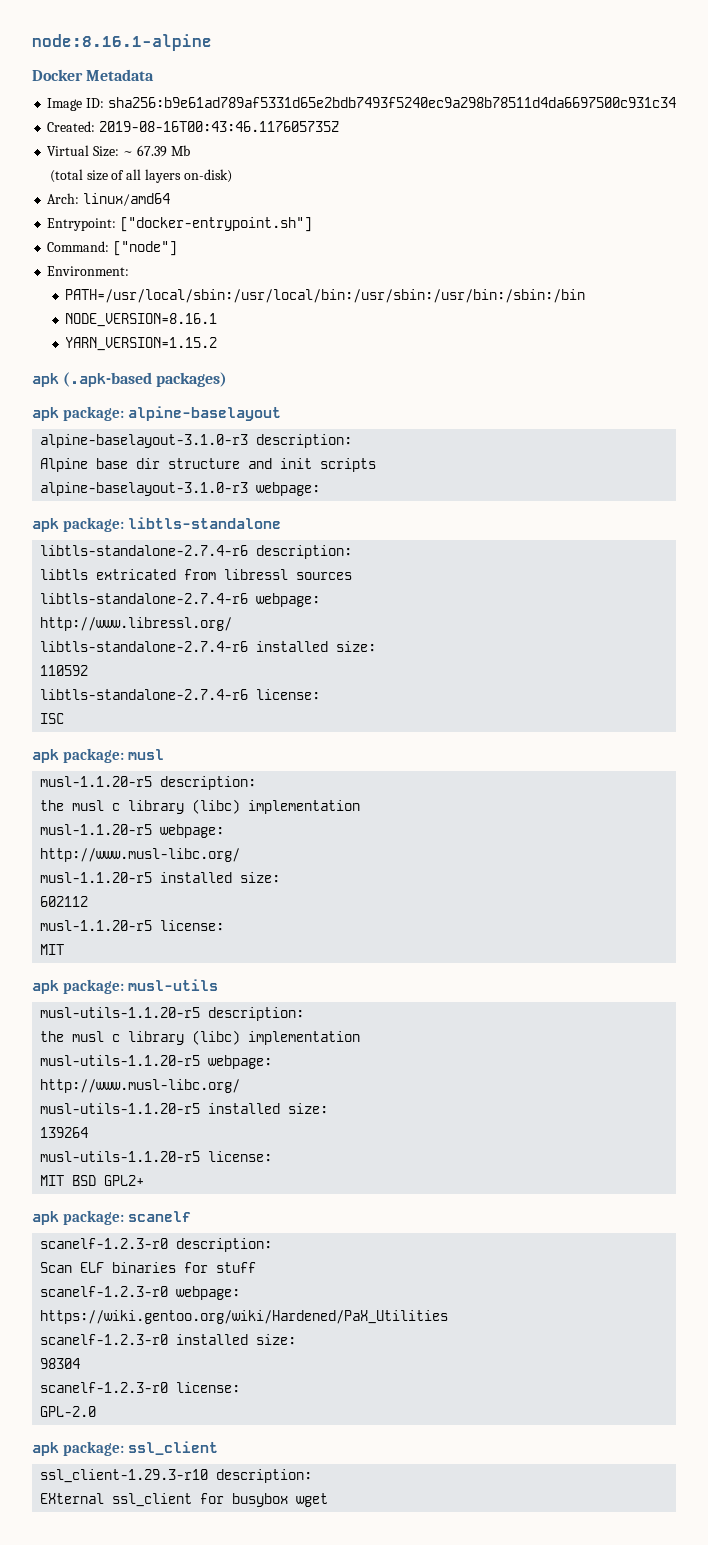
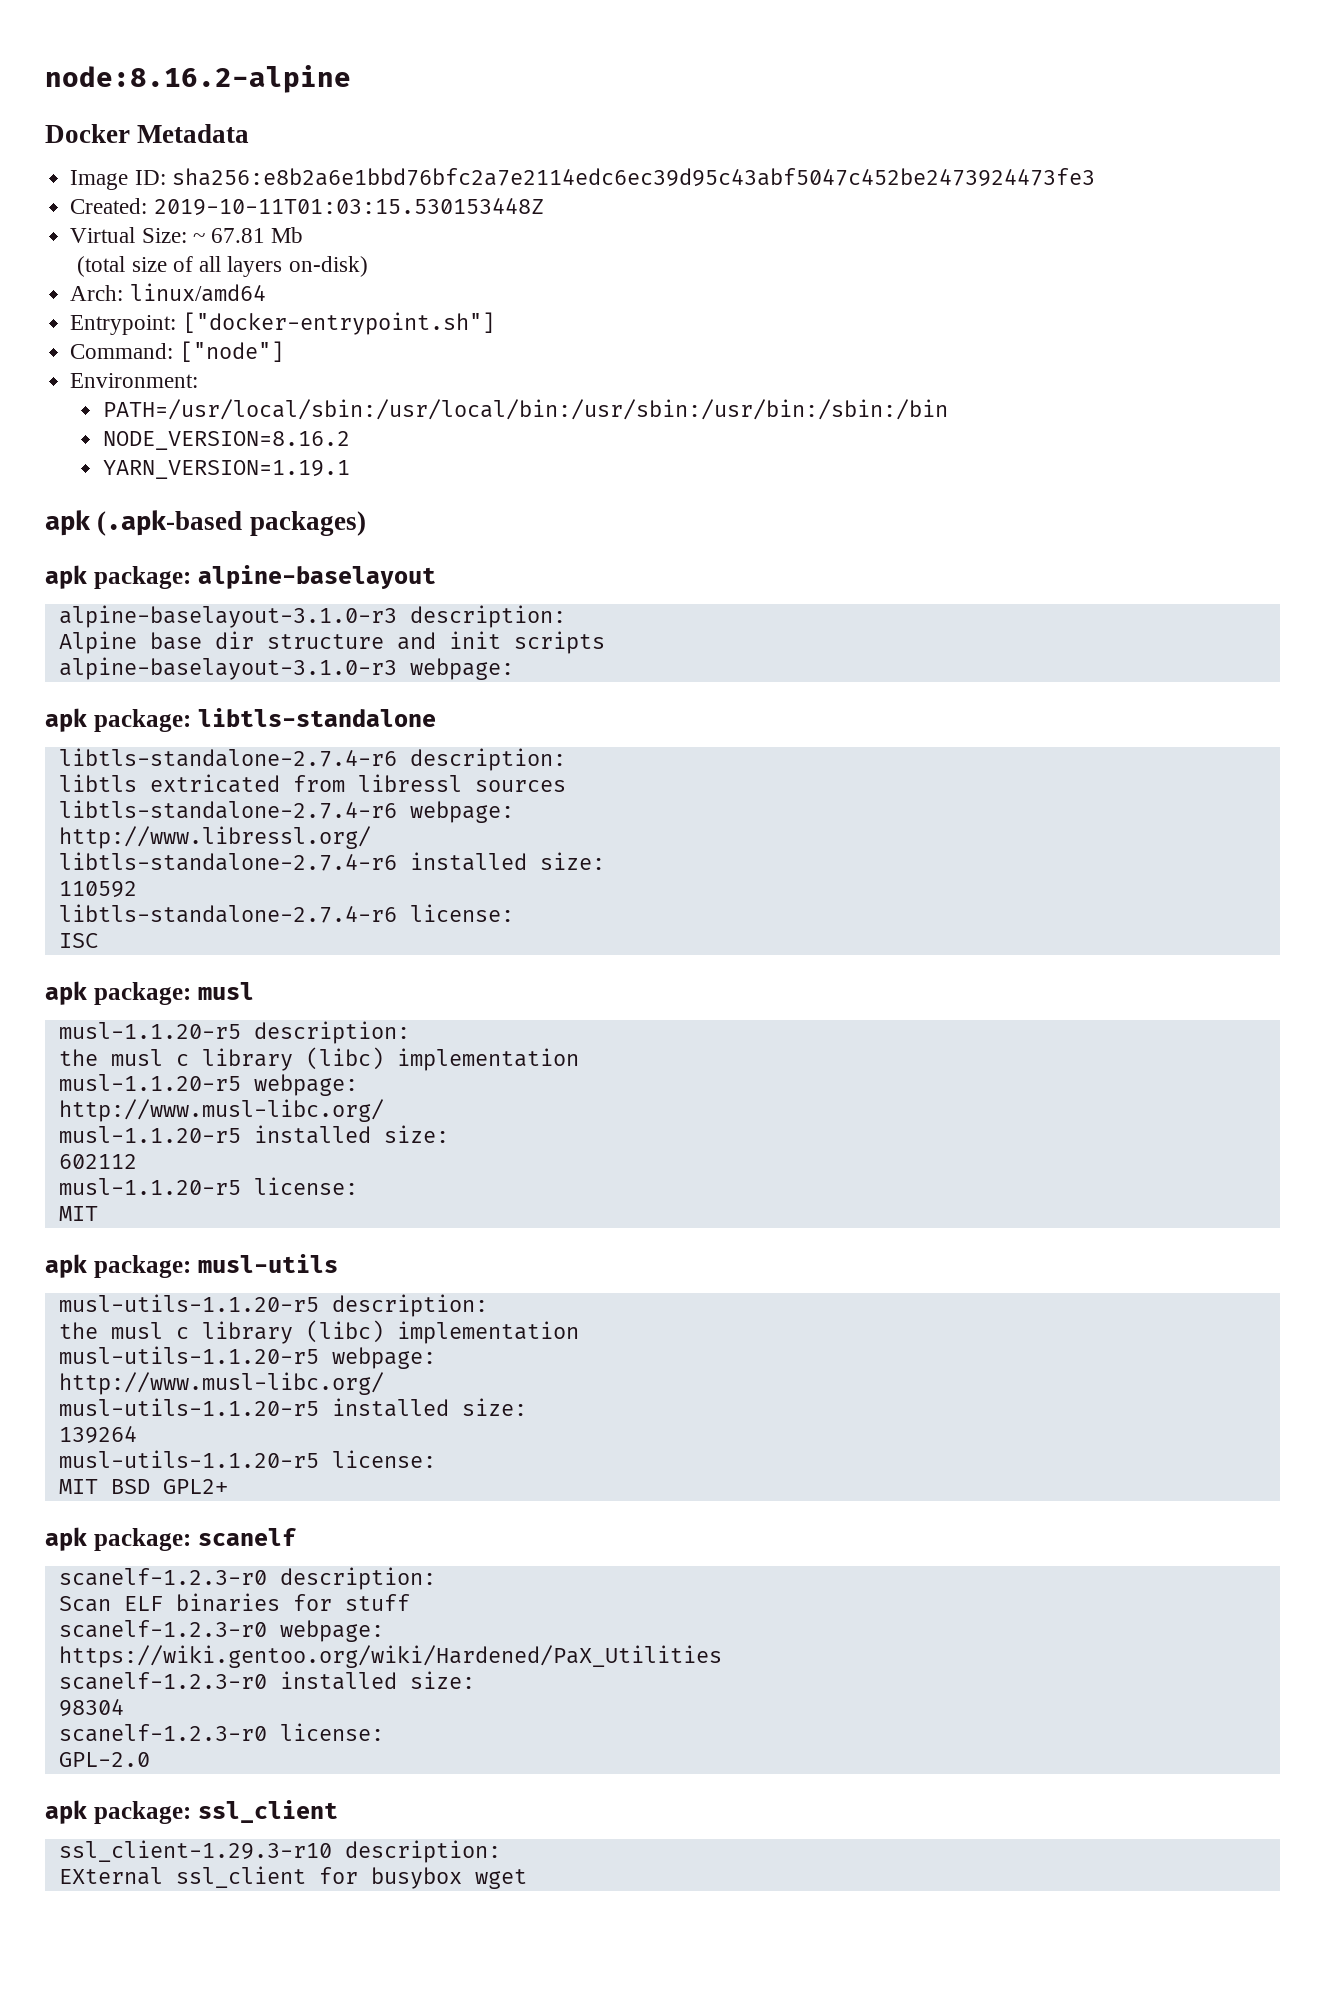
[32,34,212,51] node:8.16.1-alpine -> [45,65,351,93] node:8.16.2-alpine
[107,97,676,108] sha256:b9e61ad789af5331d65e2bdb7493f5240ec9a298b78511d4da6697500c931c34 -> [171,168,1095,187] sha256:e8b2a6e1bbd76bfc2a7e2114edc6ec39d95c43abf5047c452be2473924473fe3
[99,121,340,132] 2019-08-16T00:43:46.117605735Z -> [153,198,544,216] 2019-10-11T01:03:15.530153448Z
[136,145,167,157] 67.39 -> [210,228,265,243] 67.81
[65,313,218,327] [65,337,218,351] NODE_VERSION=8.16.1 // YARN_VERSION=1.15.2 -> [102,431,350,450] [102,460,350,479] NODE_VERSION=8.16.2 // YARN_VERSION=1.19.1

